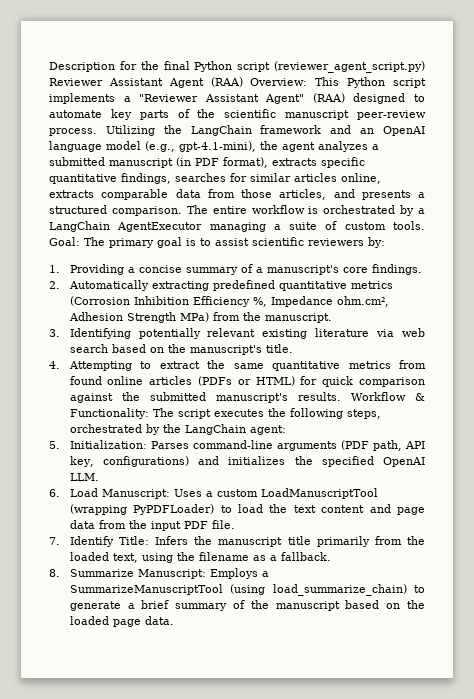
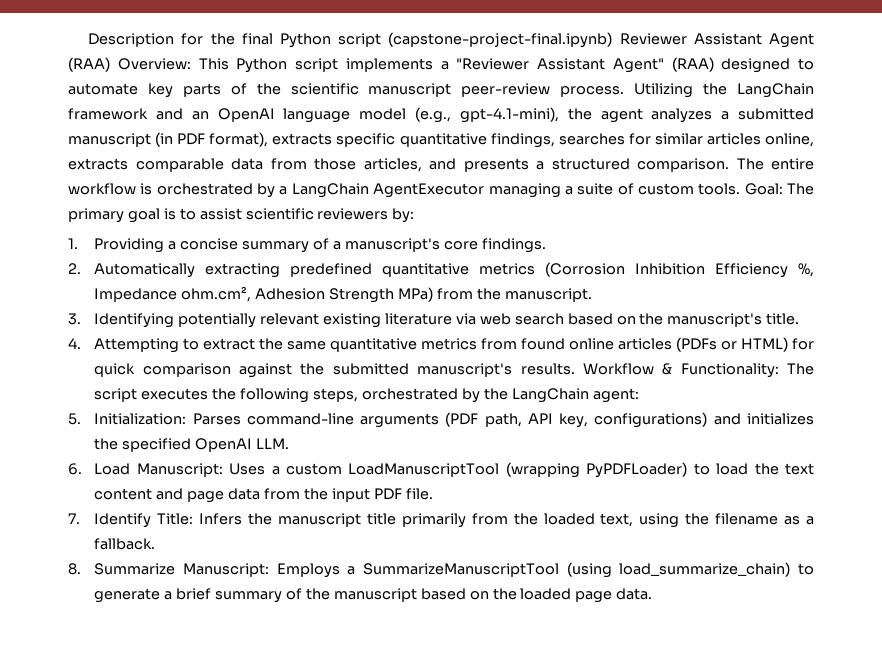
[274,61,425,73] (reviewer_agent_script.py) -> [388,32,613,48] (capstone-project-final.ipynb)

